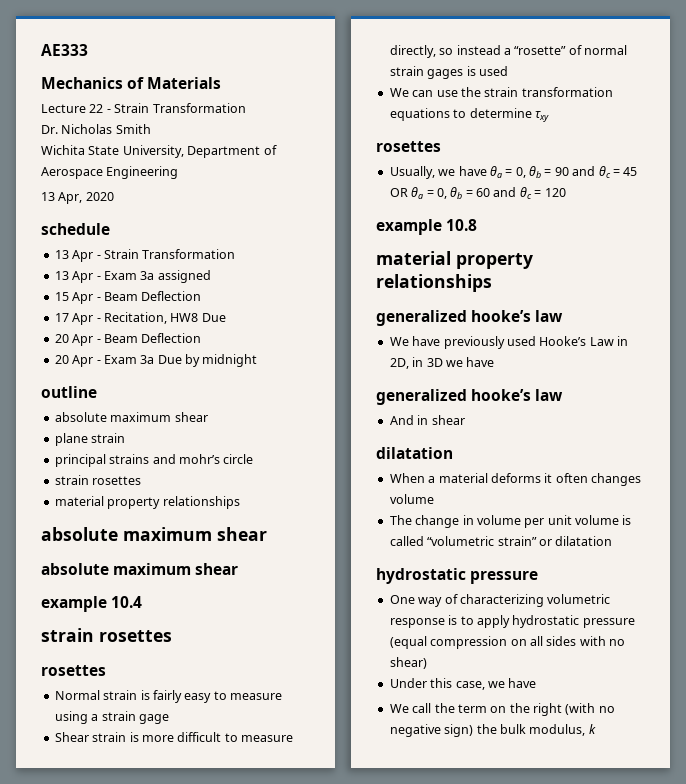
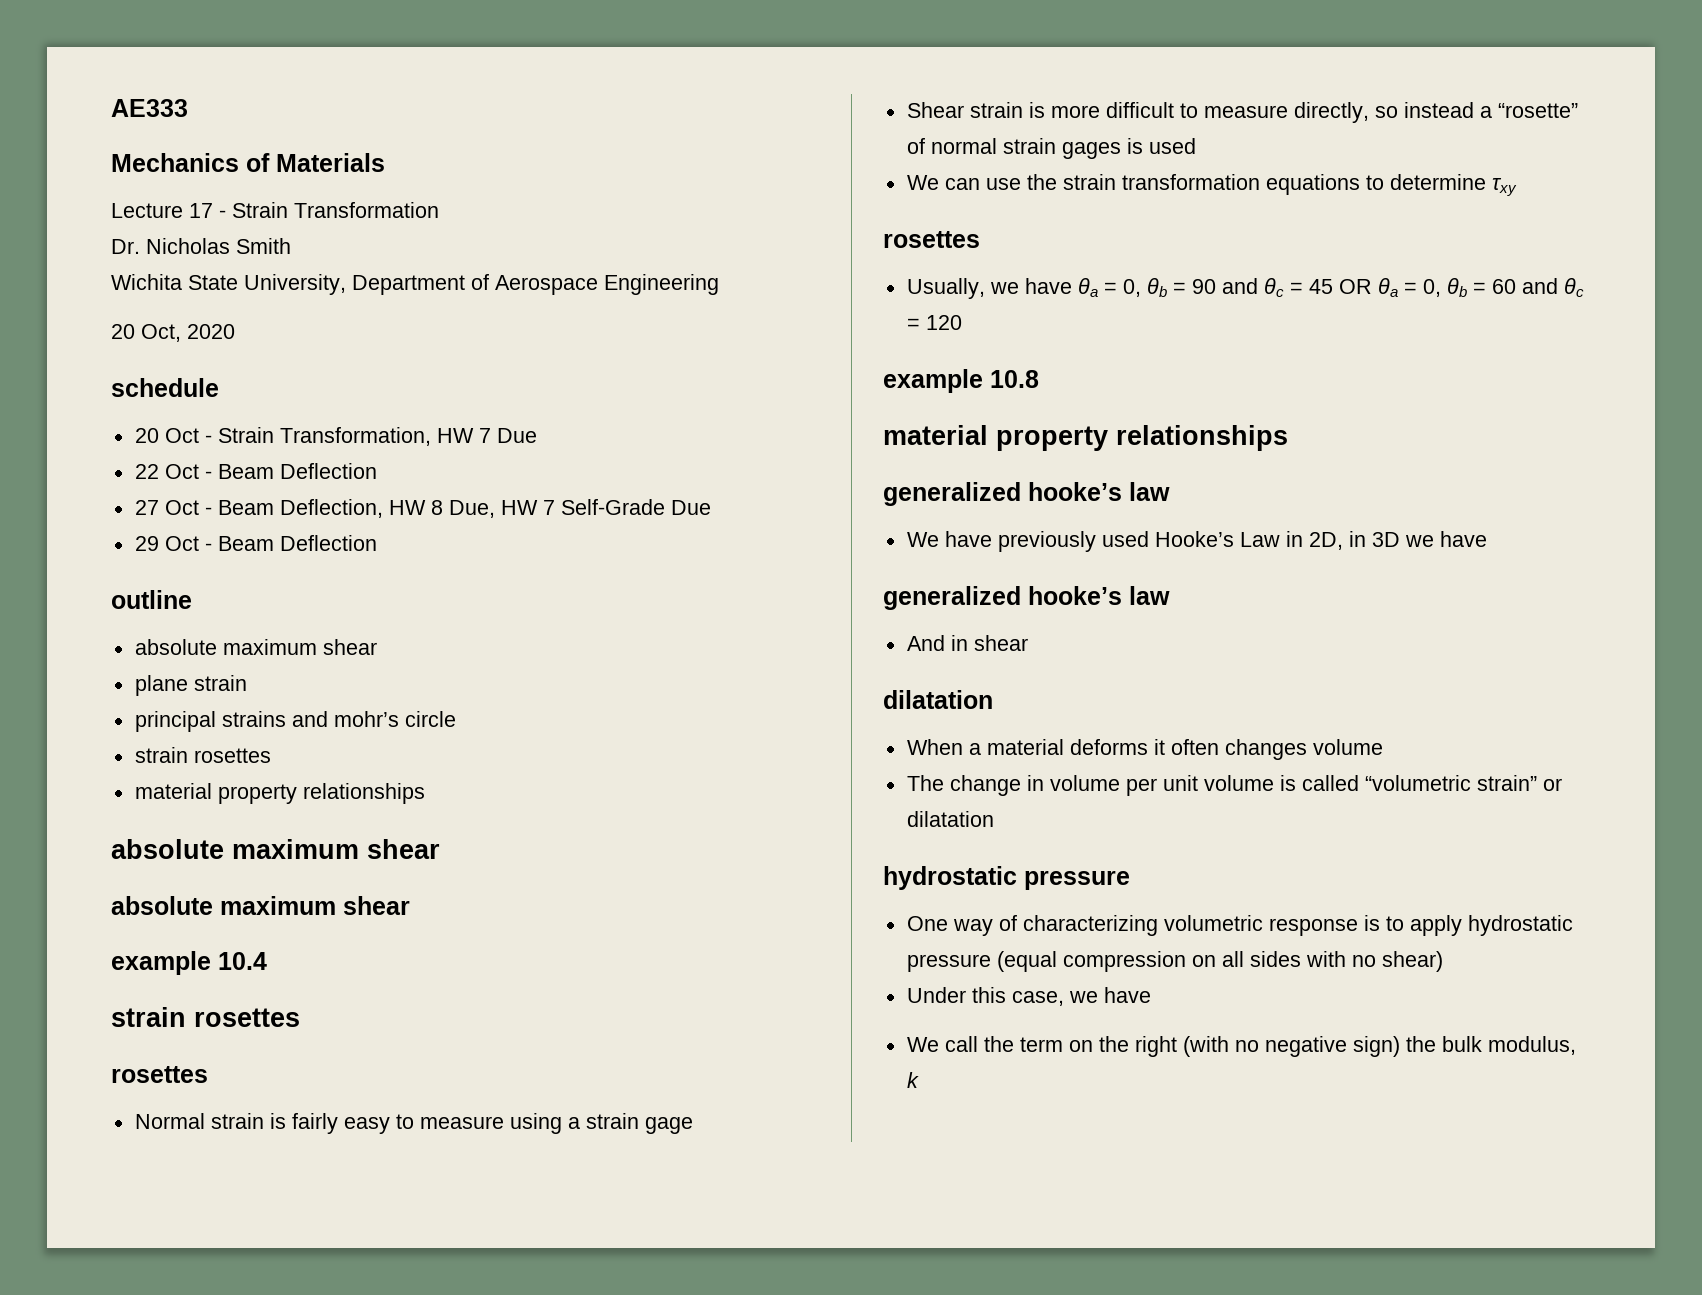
[89,104,104,113] 22 -> [189,203,213,218] 17
[41,192,83,204] 13 Apr, -> [111,324,181,342] 20 Oct,
[54,249,236,262] [54,270,211,283] [54,291,202,304] [54,312,226,325] [54,333,202,346] [54,354,258,367] 13 Apr - Strain Transformation // 13 Apr - Exam 3a assigned // 15 Apr - Beam Deflection // 17 Apr - Recitation, HW8 Due // 20 Apr - Beam Deflection // 20 Apr - Exam 3a Due by midnight -> [134,427,537,446] [134,463,377,479] [134,499,711,518] [134,535,377,551] 20 Oct - Strain Transformation, HW 7 Due // 22 Oct - Beam Deflection // 27 Oct - Beam Deflection, HW 8 Due, HW 7 Self-Grade Due // 29 Oct - Beam Deflection

